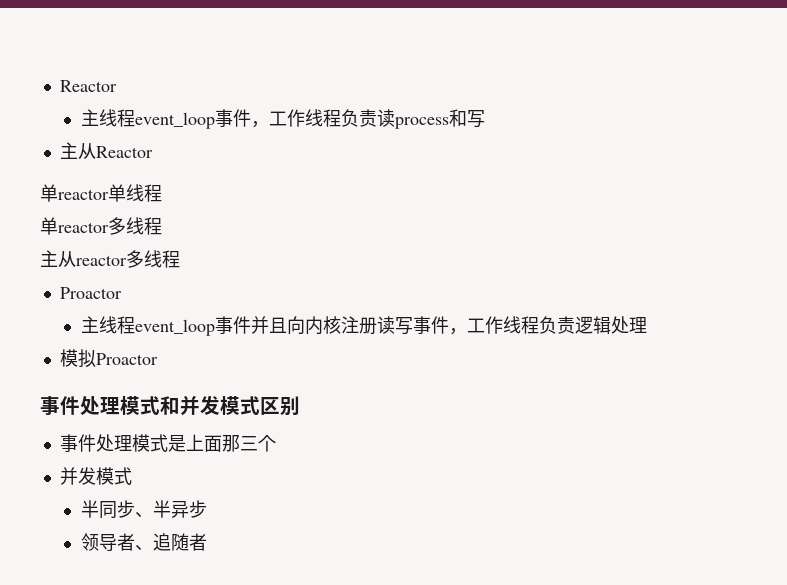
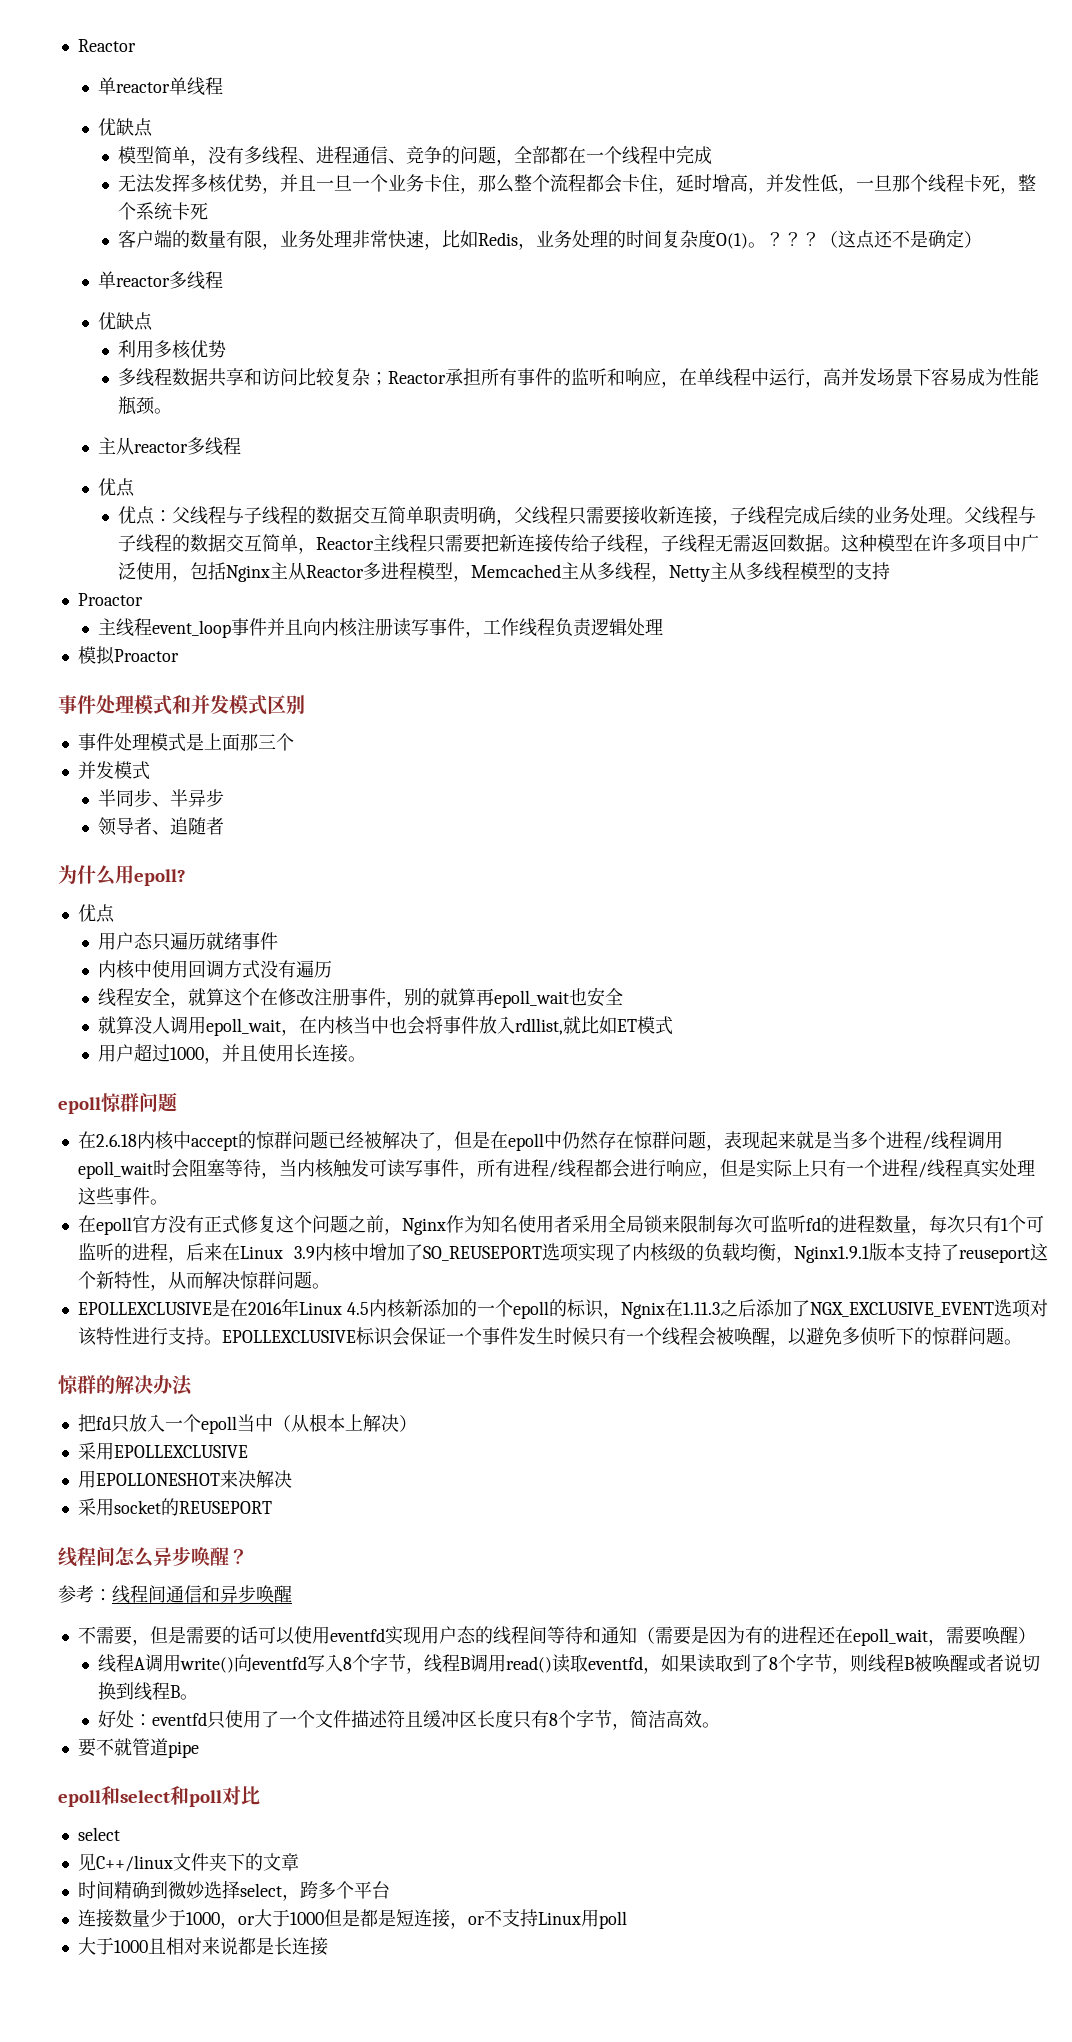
[59,80,117,92] [80,109,485,129] [59,142,153,159] [40,184,162,202] [40,217,162,235] [40,250,180,268] Reactor // 主线程event_loop事件，工作线程负责读process和写 // 主从Reactor // 单reactor单线程 // 单reactor多线程 // 主从reactor多线程 -> [77,39,136,52] [98,77,224,96] [98,118,154,137] [118,145,713,166] [118,173,1037,194] [118,202,209,220] [118,229,983,250] [98,271,224,290] [98,312,154,331] [118,340,227,359] [118,368,1040,388] [118,396,173,415] [98,437,242,456] [98,478,136,497] [118,505,1037,526] [118,534,1040,554] [118,562,891,582] Reactor // 单reactor单线程 // 优缺点 // 模型简单，没有多线程、进程通信、竞争的问题，全部都在一个线程中完成 // 无法发挥多核优势，并且一旦一个业务卡住，那么整个流程都会卡住，延时增高，并发性低，一旦那个线程卡死，整个系统卡死 // 客户端的数量有限，业务处理非常快速，比如Redis，业务处理的时间复杂度O(1)。？？？（这点还不是确定） // 单reactor多线程 // 优缺点 // 利用多核优势 // 多线程数据共享和访问比较复杂；Reactor承担所有事件的监听和响应，在单线程中运行，高并发场景下容易成为性能瓶颈。 // 主从reactor多线程 // 优点 // 优点：父线程与子线程的数据交互简单职责明确，父线程只需要接收新连接，子线程完成后续的业务处理。父线程与子线程的数据交互简单，Reactor主线程只需要把新连接传给子线程，子线程无需返回数据。这种模型在许多项目中广泛使用，包括Nginx主从Reactor多进程模型，Memcached主从多线程，Netty主从多线程模型的支持
(207, 542) none -> [58,865,186,886] [77,904,115,923] [98,932,279,951] [98,960,333,979] [98,987,624,1008] [98,1016,674,1036] [98,1043,367,1064] [58,1092,177,1114] [77,1131,1003,1151] [77,1159,1035,1179] [77,1187,168,1205] [77,1215,1044,1235] [77,1243,1048,1263] [77,1271,330,1291] [77,1298,1048,1319] [77,1327,1022,1347] [58,1375,193,1396] [77,1414,417,1434] [77,1442,248,1460] [77,1470,292,1488] [77,1498,272,1516] [58,1546,248,1567] [58,1585,292,1604] [77,1626,1036,1646] [98,1653,1041,1674] [98,1682,199,1701] [98,1709,721,1730] [77,1738,199,1758] [58,1786,260,1807] [77,1827,120,1841] [77,1853,299,1872] [77,1880,390,1901] [77,1909,627,1929] [77,1937,328,1956] // 为什么用epoll? // 优点 // 用户态只遍历就绪事件 // 内核中使用回调方式没有遍历 // 线程安全，就算这个在修改注册事件，别的就算再epoll_wait也安全 // 就算没人调用epoll_wait，在内核当中也会将事件放入rdllist,就比如ET模式 // 用户超过1000，并且使用长连接。 // epoll惊群问题 // 在2.6.18内核中accept的惊群问题已经被解决了，但是在epoll中仍然存在惊群问题，表现起来就是当多个进程/线程调用epoll_wait时会阻塞等待，当内核触发可读写事件，所有进程/线程都会进行响应，但是实际上只有一个进程/线程真实处理这些事件。 // 在epoll官方没有正式修复这个问题之前，Nginx作为知名使用者采用全局锁来限制每次可监听fd的进程数量，每次只有1个可监听的进程，后来在Linux 3.9内核中增加了SO_REUSEPORT选项实现了内核级的负载均衡，Nginx1.9.1版本支持了reuseport这个新特性，从而解决惊群问题。 // EPOLLEXCLUSIVE是在2016年Linux 4.5内核新添加的一个epoll的标识，Ngnix在1.11.3之后添加了NGX_EXCLUSIVE_EVENT选项对该特性进行支持。EPOLLEXCLUSIVE标识会保证一个事件发生时候只有一个线程会被唤醒，以避免多侦听下的惊群问题。 // 惊群的解决办法 // 把fd只放入一个epoll当中（从根本上解决） // 采用EPOLLEXCLUSIVE // 用EPOLLONESHOT来决解决 // 采用socket的REUSEPORT // 线程间怎么异步唤醒？ // 参考：线程间通信和异步唤醒 // 不需要，但是需要的话可以使用eventfd实现用户态的线程间等待和通知（需要是因为有的进程还在epoll_wait，需要唤醒） // 线程A调用write()向eventfd写入8个字节，线程B调用read()读取eventfd，如果读取到了8个字节，则线程B被唤醒或者说切换到线程B。 // 好处：eventfd只使用了一个文件描述符且缓冲区长度只有8个字节，简洁高效。 // 要不就管道pipe // epoll和select和poll对比 // select // 见C++/linux文件夹下的文章 // 时间精确到微妙选择select，跨多个平台 // 连接数量少于1000，or大于1000但是都是短连接，or不支持Linux用poll // 大于1000且相对来说都是长连接

